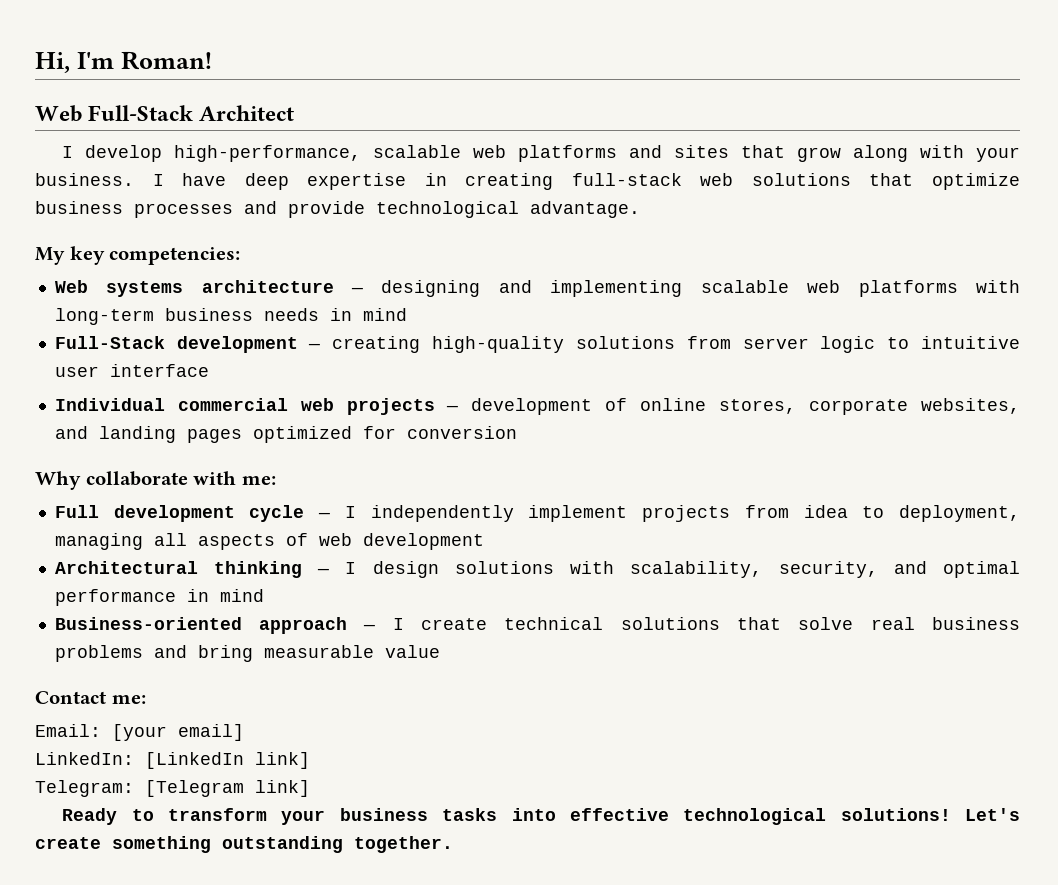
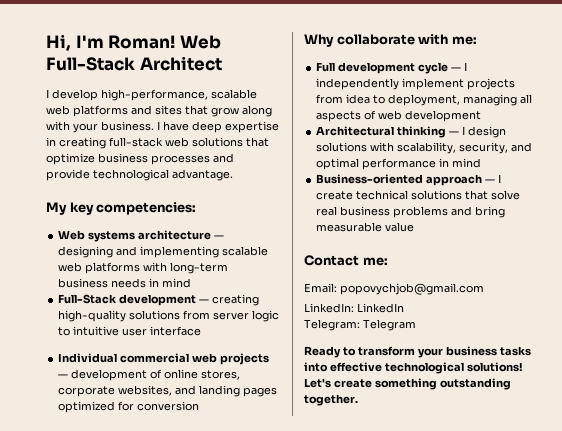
(212, 60) // -> (176, 42) none
[112,724,244,741] [your email] -> [340,283,484,295] popovychjob@gmail.com
[145,752,310,769] [LinkedIn link] -> [357,303,404,313] LinkedIn
[145,780,310,797] [Telegram link] -> [363,319,416,331] Telegram

